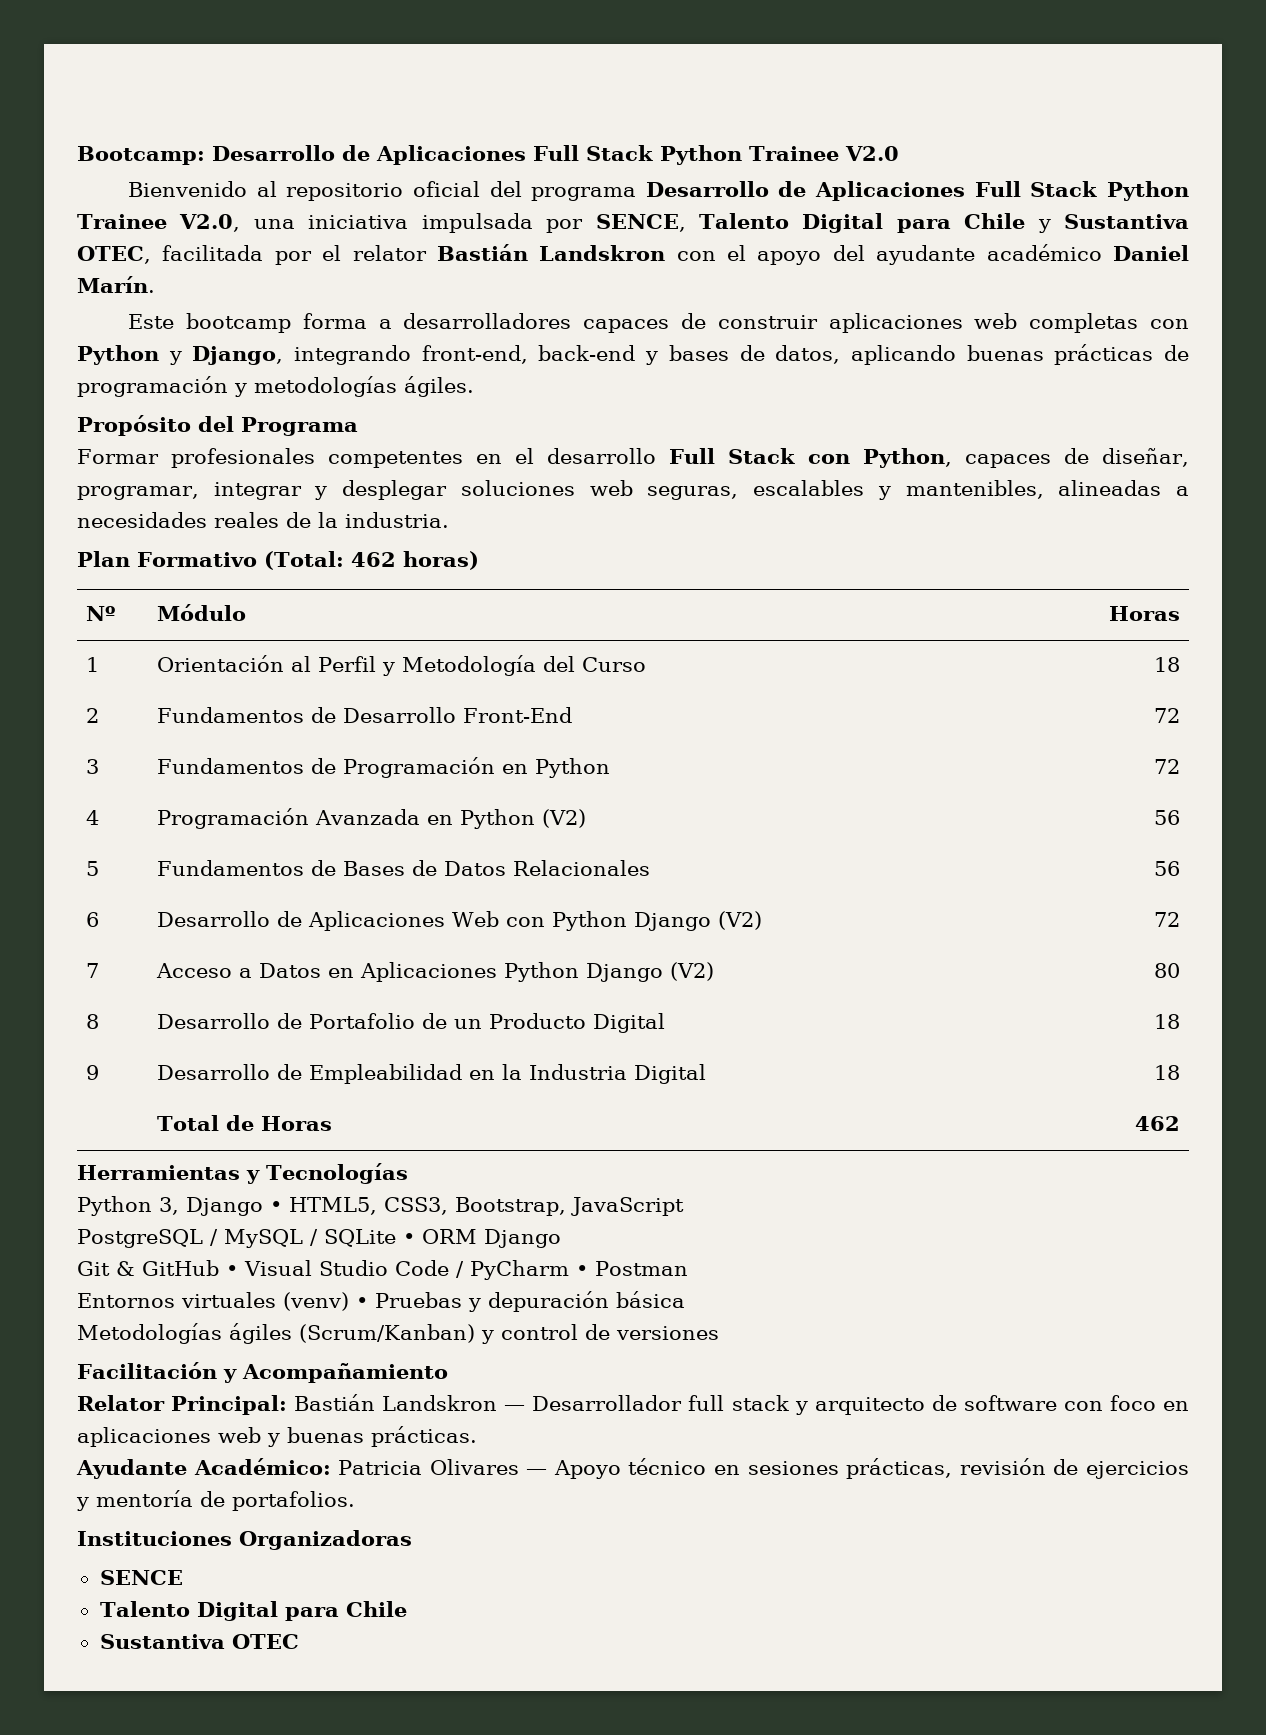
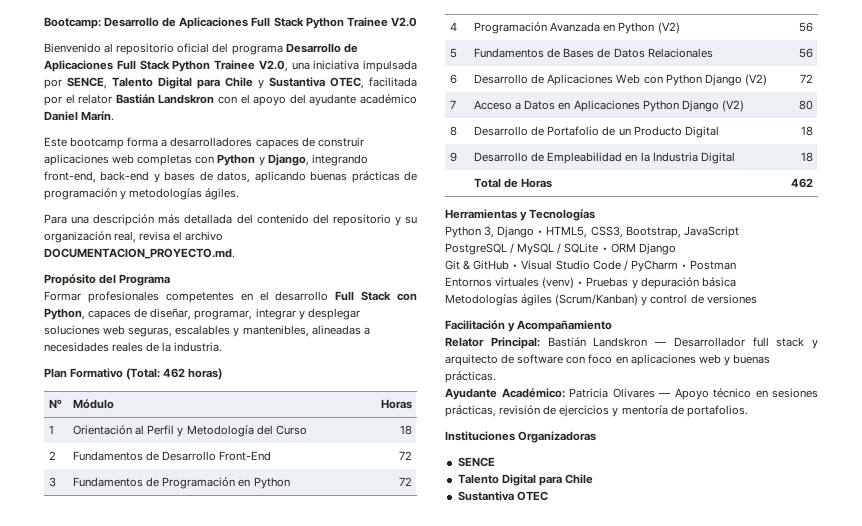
(474, 386) none -> [44,214,418,226] [44,231,224,243] [44,248,235,259] // Para una descripción más detallada del contenido del repositorio y su organización real, revisa el archivo DOCUMENTACION_PROYECTO.md.

